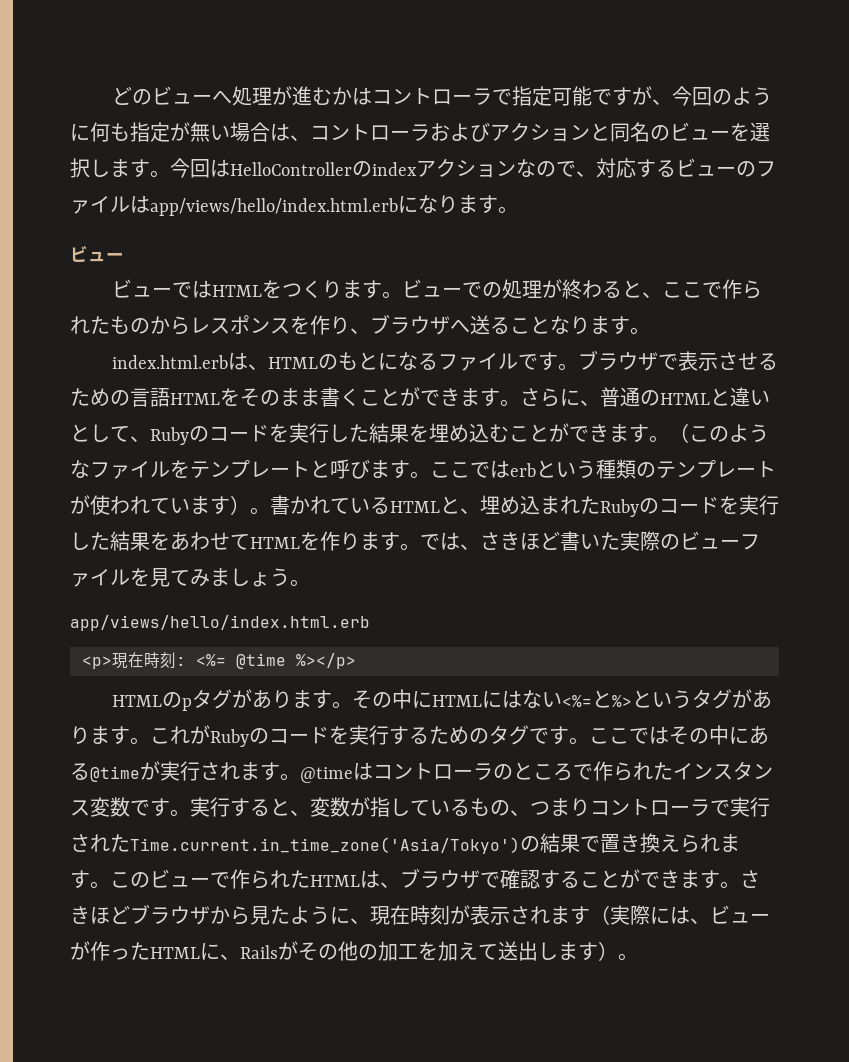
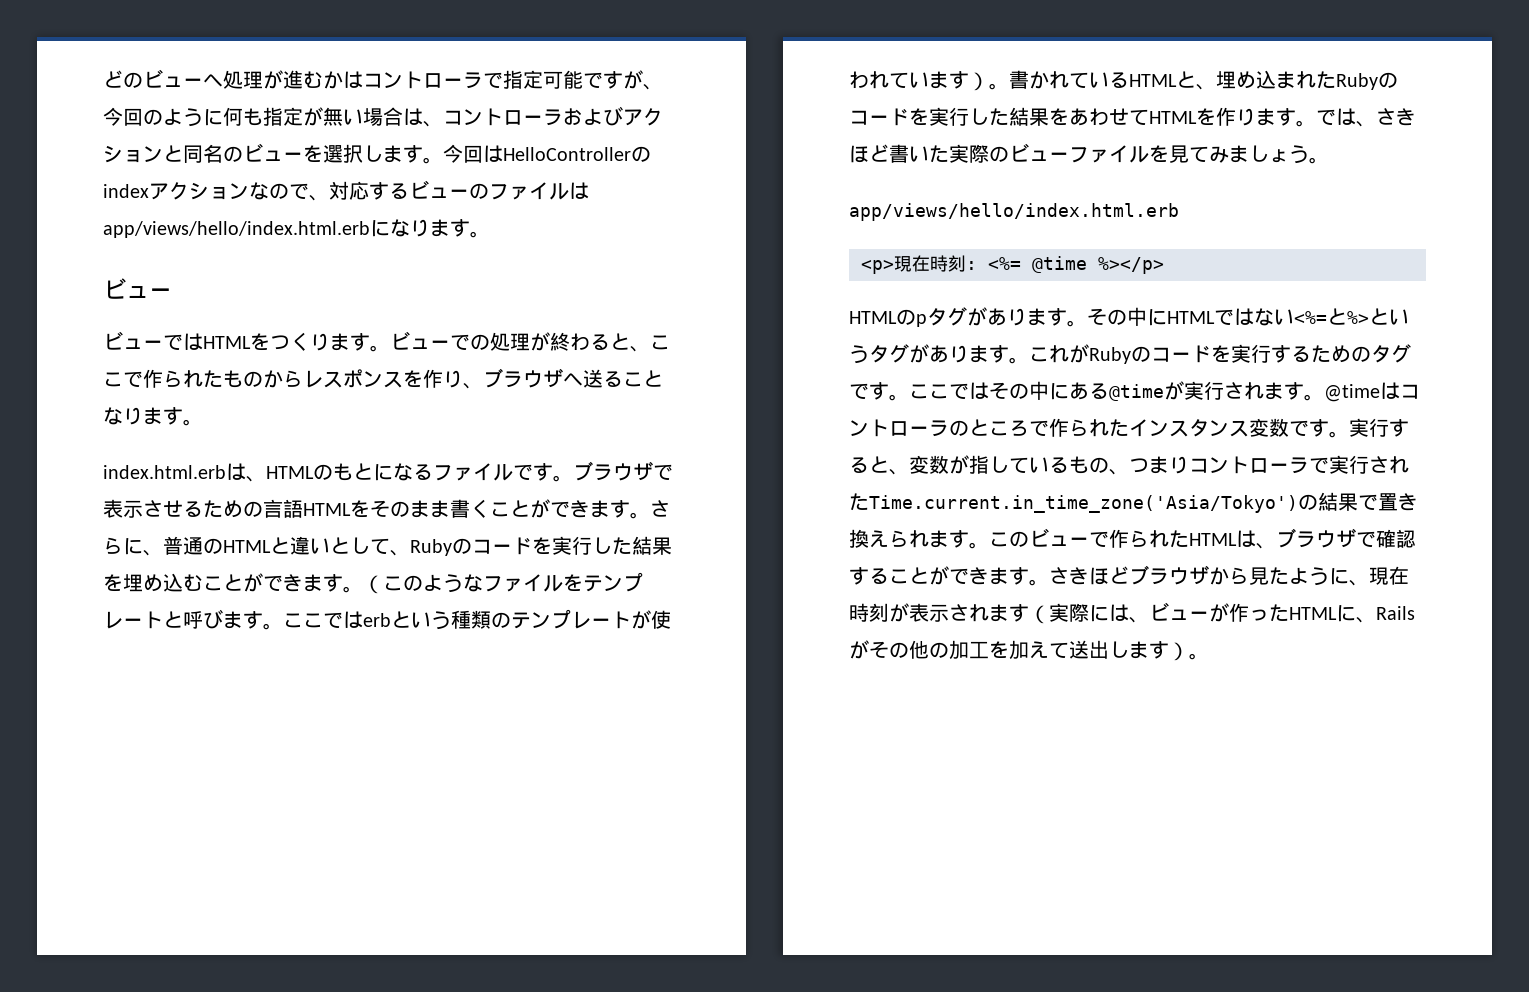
[482,691,503,708] に -> [1214,309,1234,326] で

